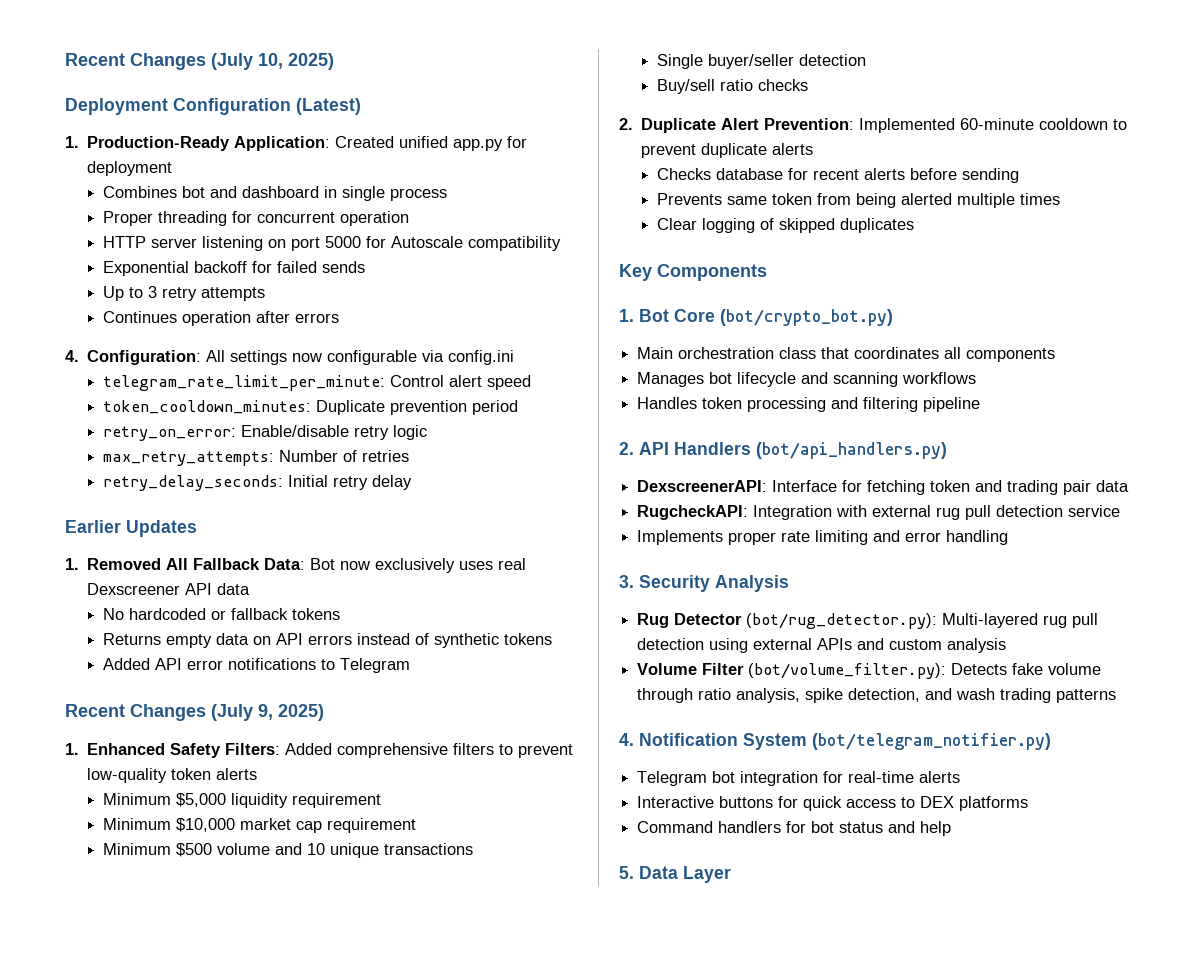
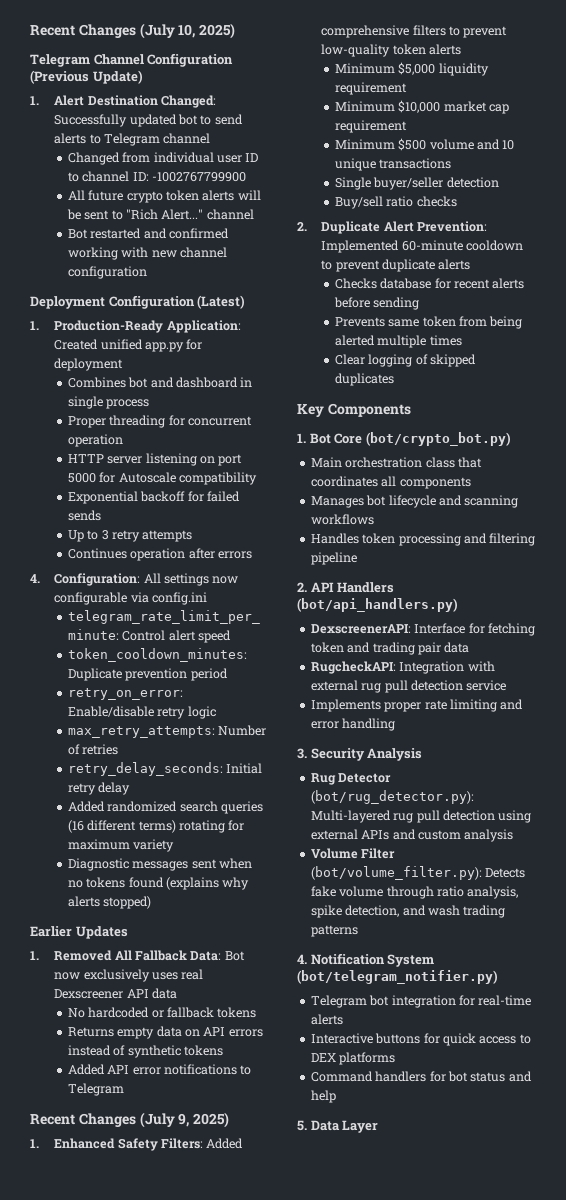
(334, 61) none -> [30,53,234,67] [30,70,143,84] [30,95,216,108] [54,114,243,127] [54,133,211,146] [67,152,259,165] [67,171,247,182] [67,190,261,203] [66,209,254,220] [67,228,230,239] [67,247,228,260] [67,266,147,279] // Telegram Channel Configuration (Previous Update) // 1. Alert Destination Changed: Successfully updated bot to send alerts to Telegram channel // Changed from individual user ID to channel ID: -1002767799900 // All future crypto token alerts will be sent to "Rich Alert..." channel // Bot restarted and confirmed working with new channel configuration
(413, 482) none -> [67,801,264,814] [67,820,245,833] [67,839,175,852] [67,858,253,871] [67,877,250,890] [67,896,152,909] // Added randomized search queries (16 different terms) rotating for maximum variety // Diagnostic messages sent when no tokens found (explains why alerts stopped)

